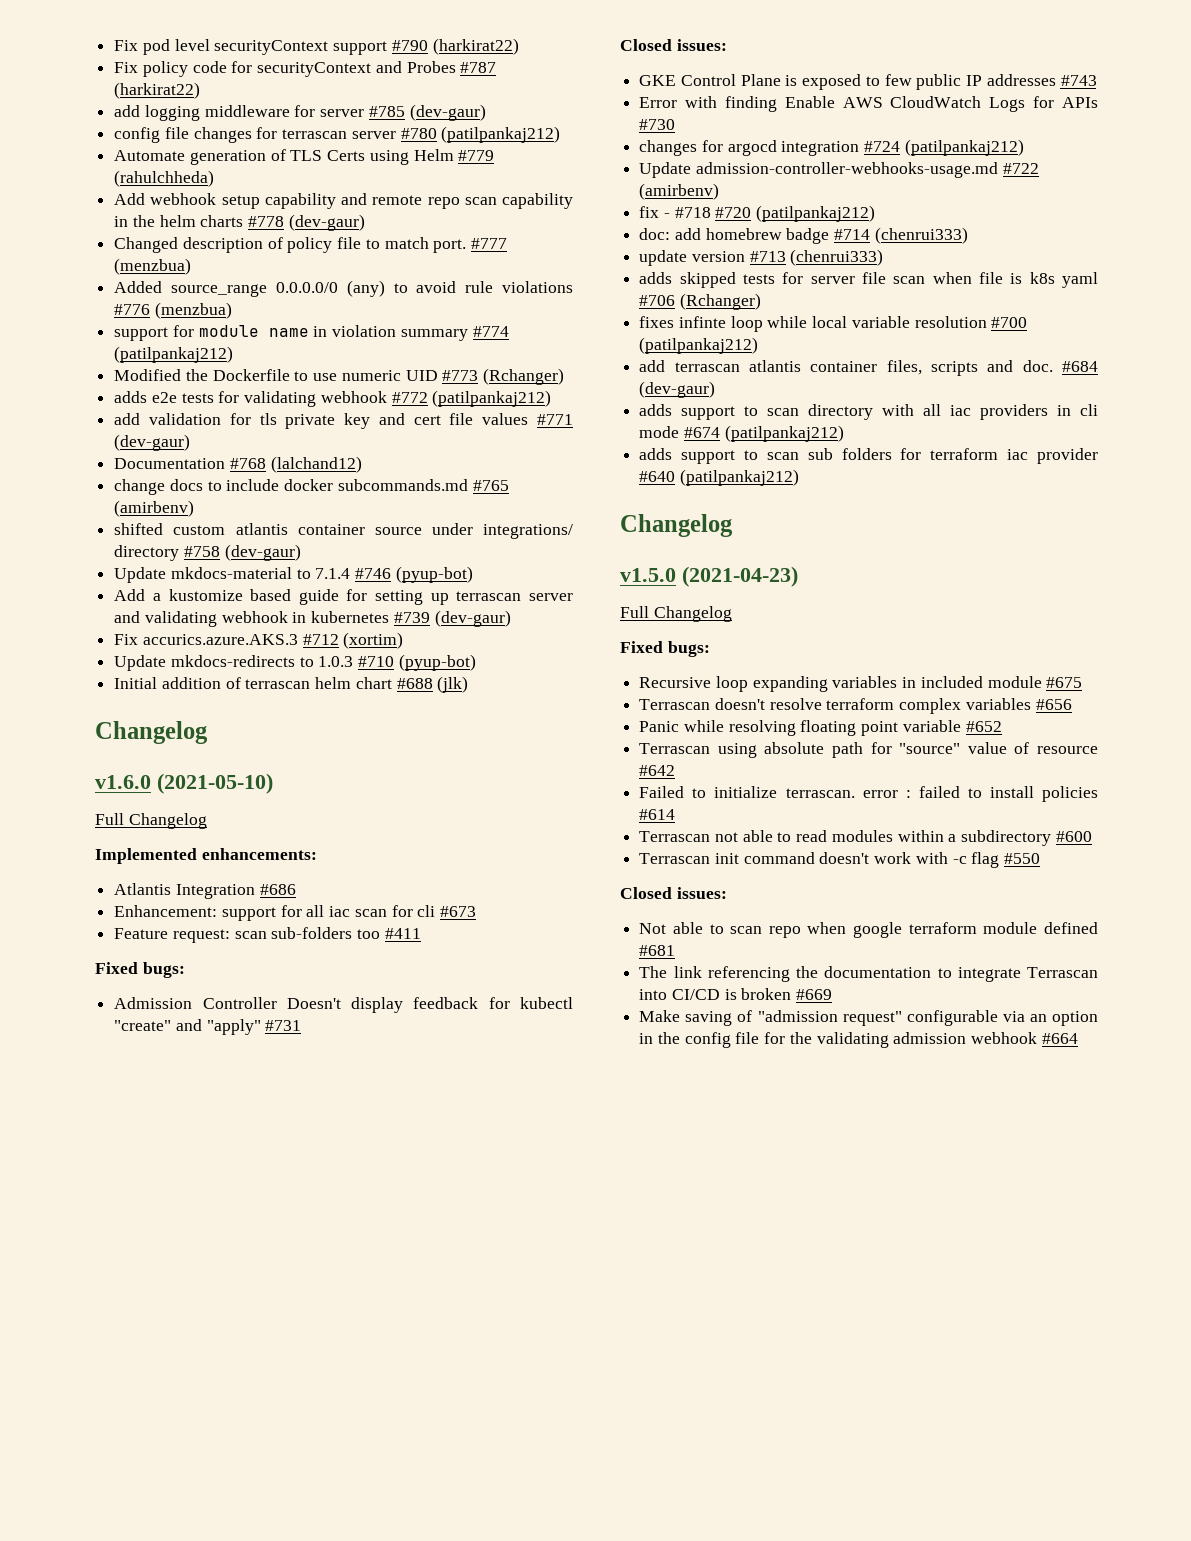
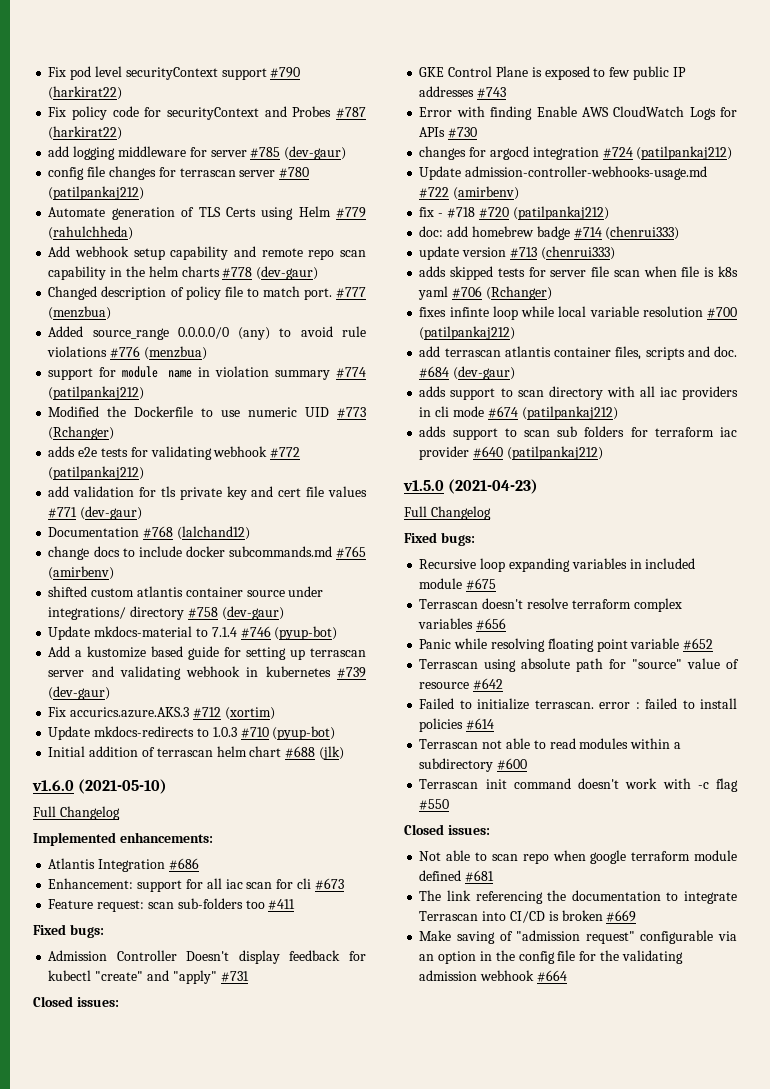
[95,721,208,744] // Changelog -> (344, 753) none
[620,514,733,537] // Changelog -> (603, 453) none

